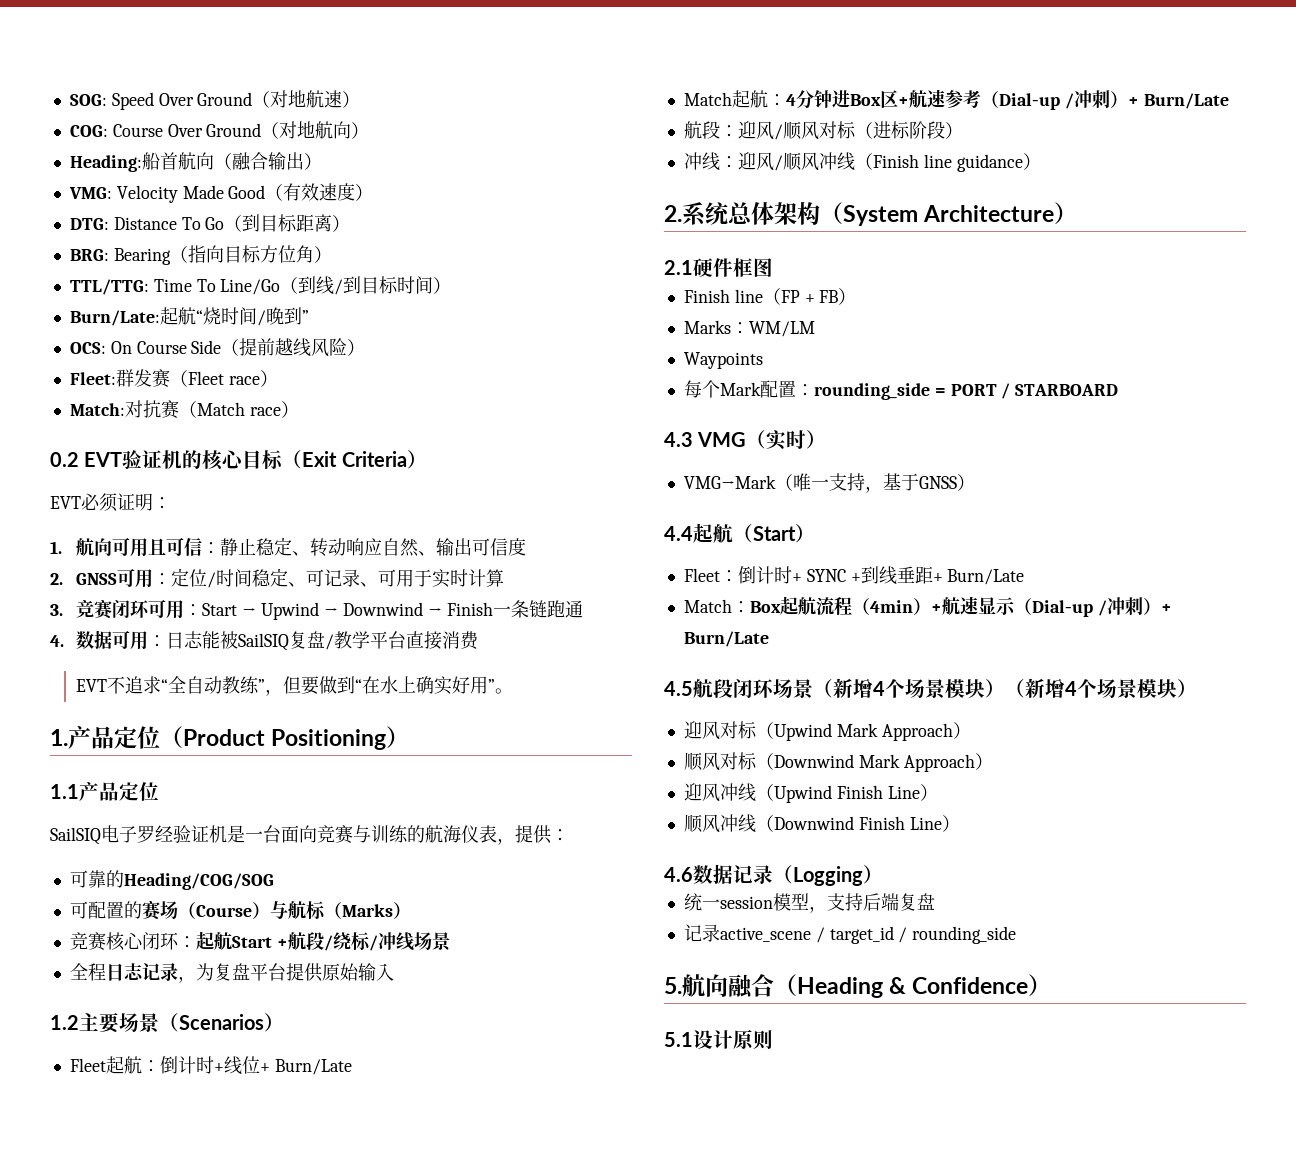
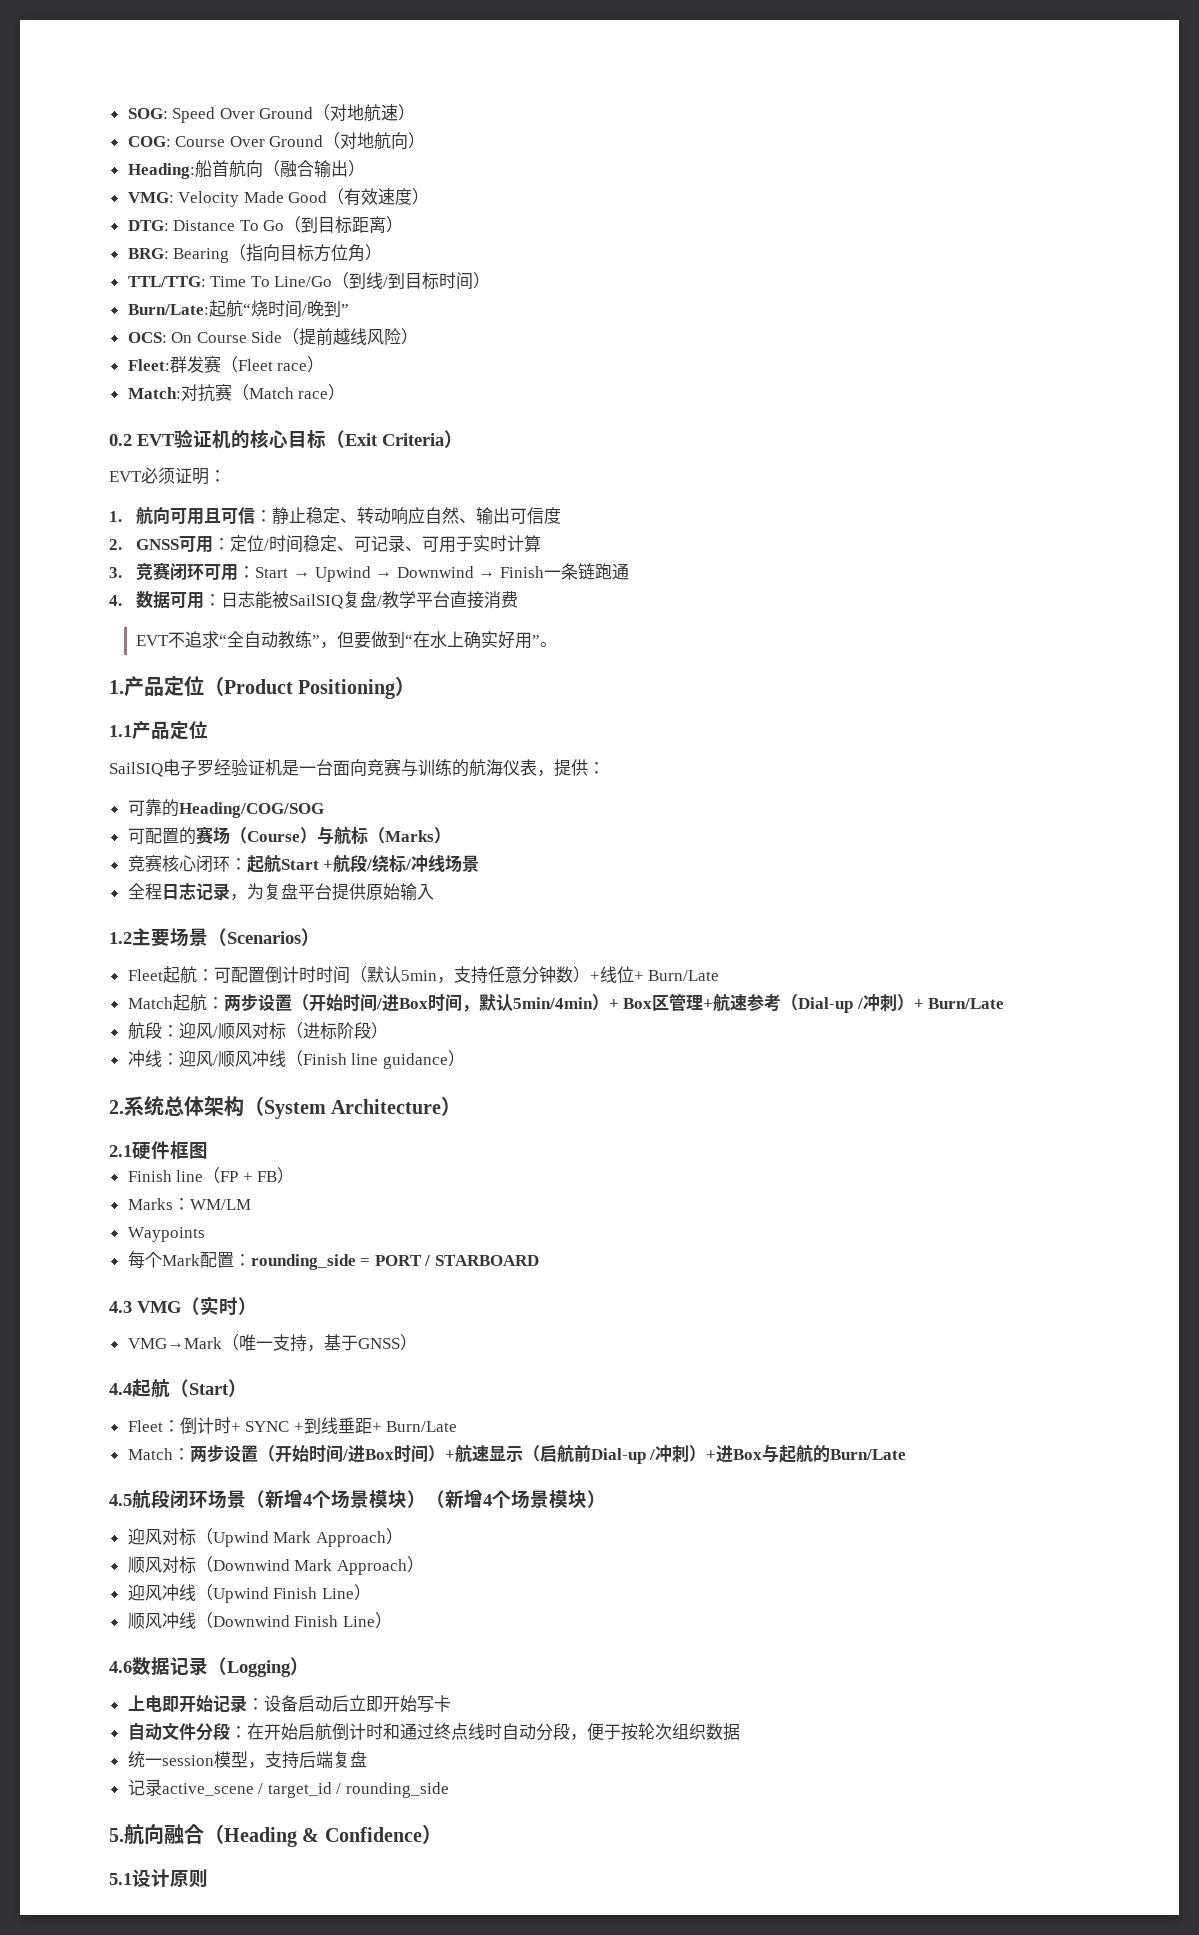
[159,1056,214,1074] 倒计时 -> [213,966,590,984] 可配置倒计时时间（默认5min，支持任意分钟数）
[785,90,898,109] 4分钟进Box区 -> [223,993,704,1012] 两步设置（开始时间/进Box时间，默认5min/4min）+ Box区管理
[749,596,913,616] Box起航流程（4min -> [189,1445,428,1463] 两步设置（开始时间/进Box时间
[1031,597,1172,617] Dial‑up /冲刺）+ -> [539,1444,831,1464] 启航前Dial‑up /冲刺）+进Box与起航的
(883, 874) none -> [127,1695,451,1713] [127,1722,740,1741] // 上电即开始记录：设备启动后立即开始写卡 // 自动文件分段：在开始启航倒计时和通过终点线时自动分段，便于按轮次组织数据

